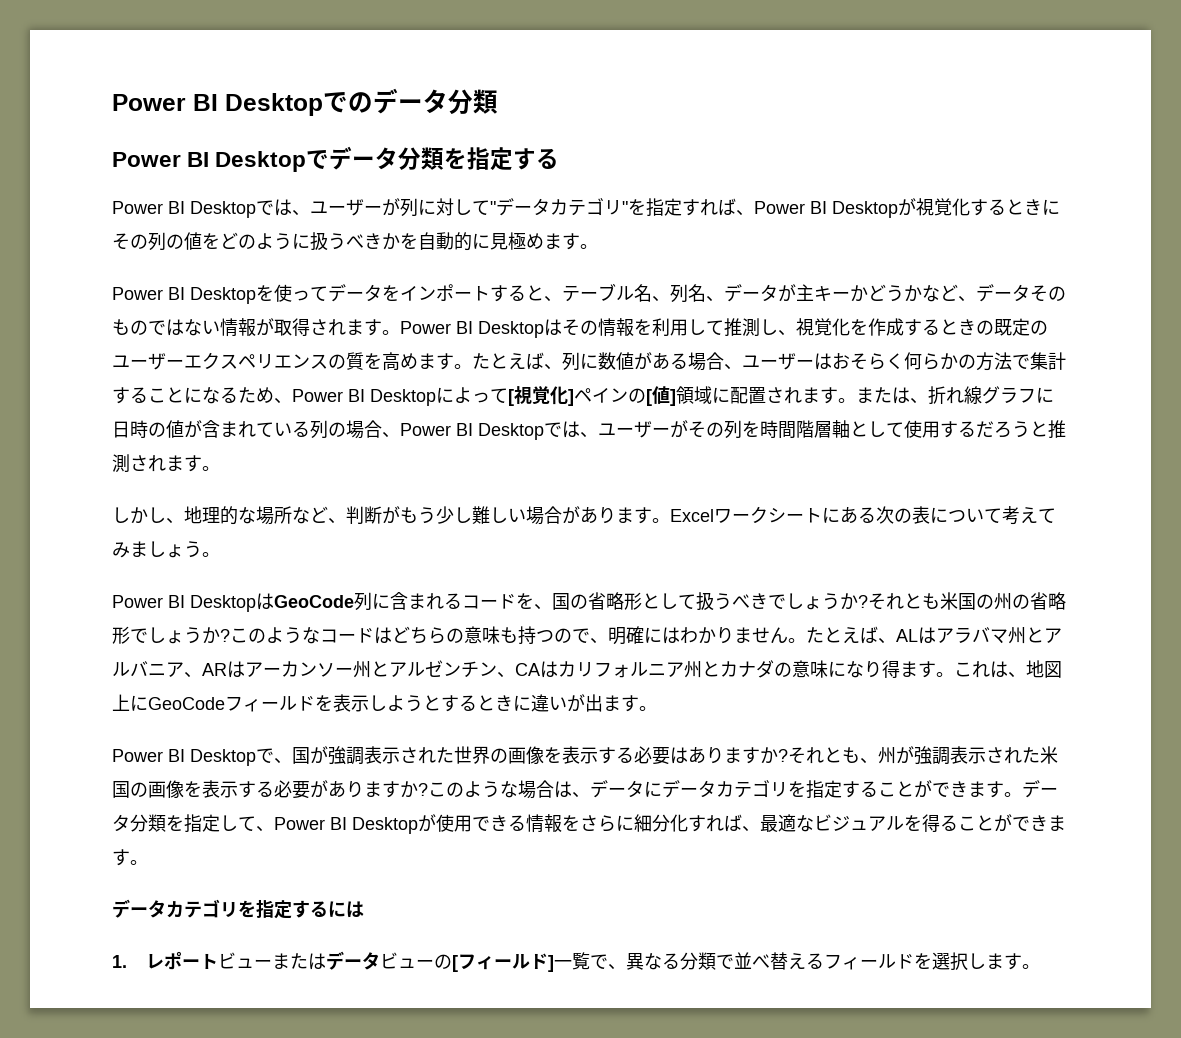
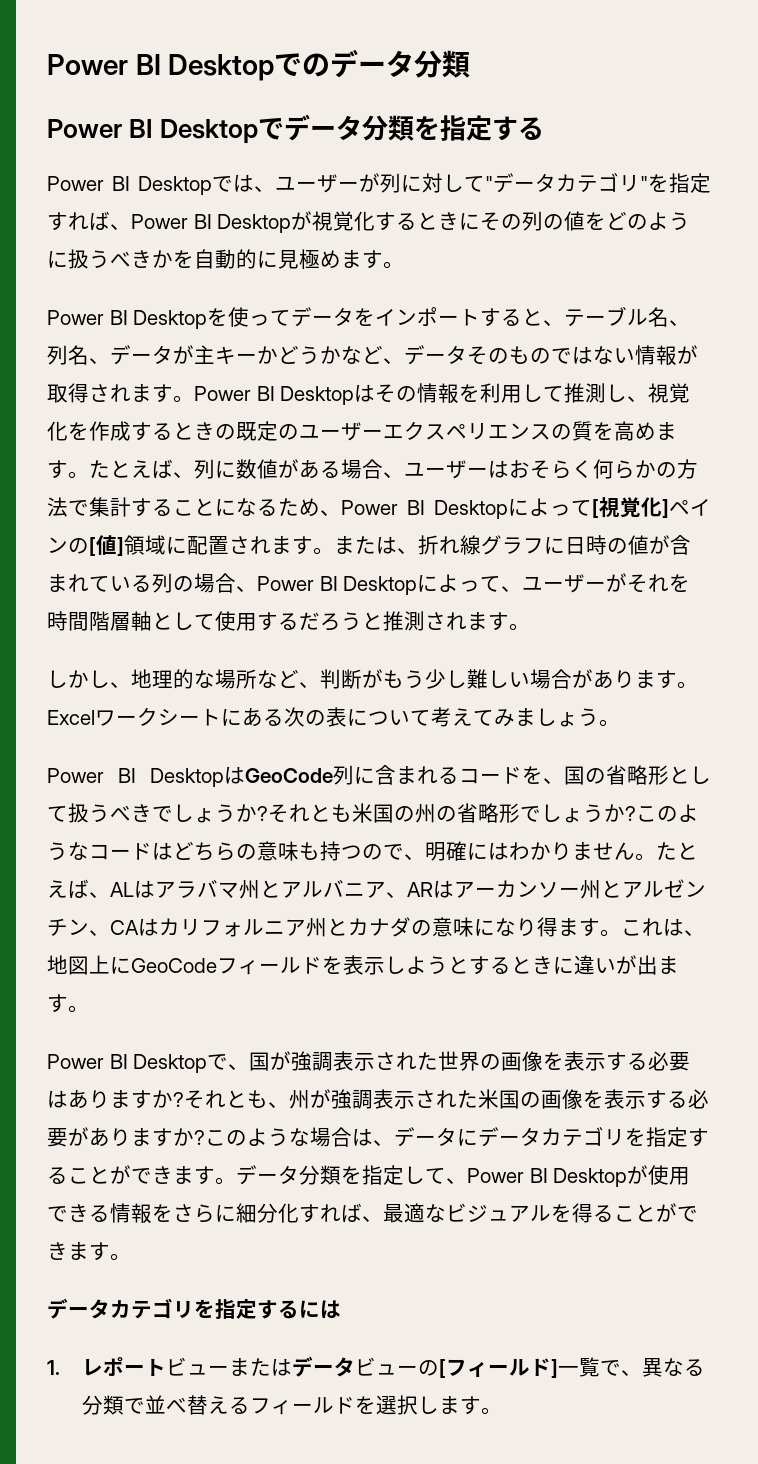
[544,421,580,438] では -> [417,574,502,592] によって
[706,420,742,439] の列 -> [648,574,670,592] れ

